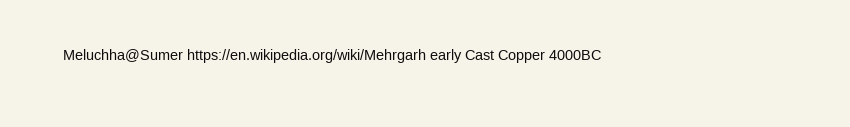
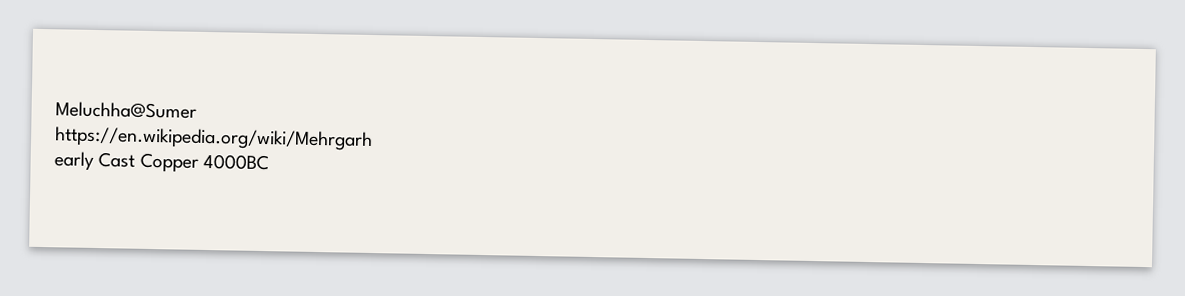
(183, 55) none -> (197, 110) //
(426, 56) none -> (373, 138) //

